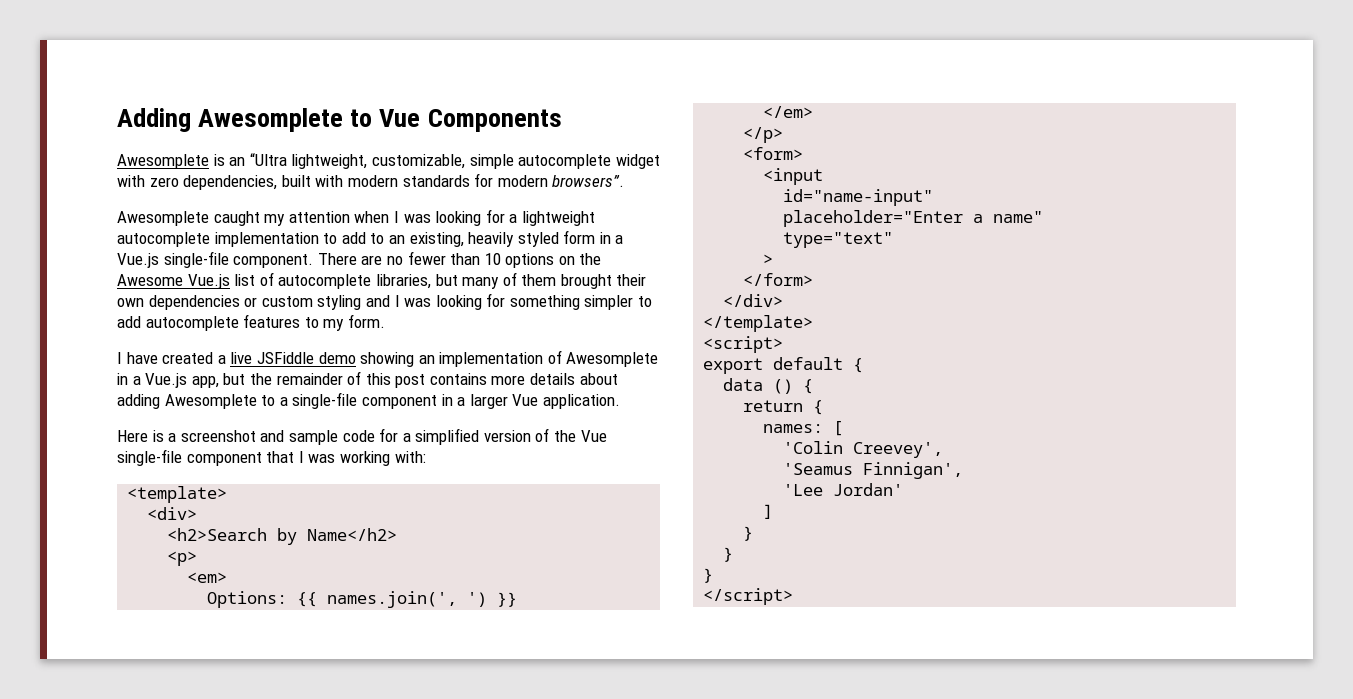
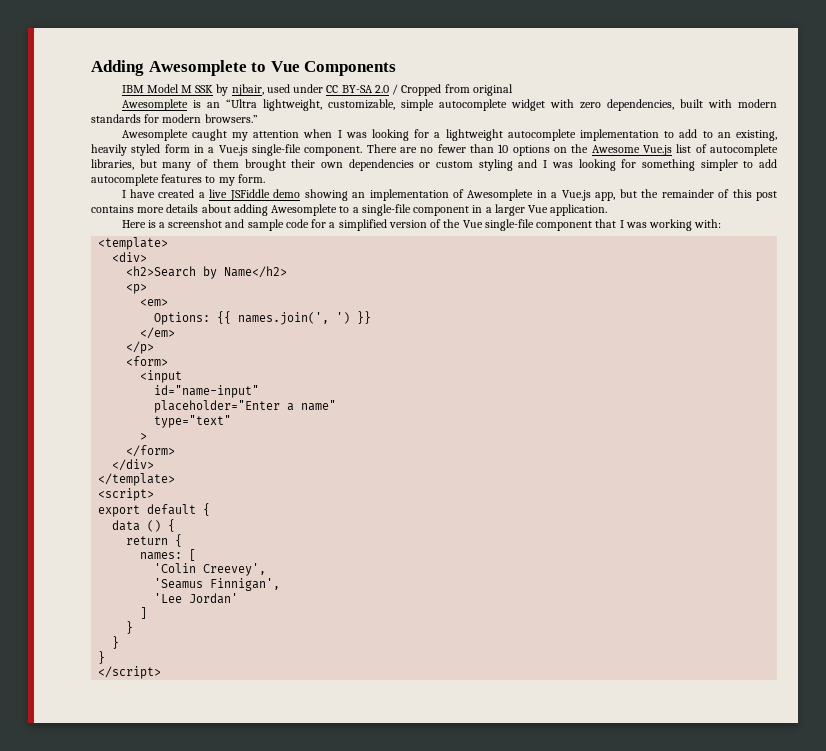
(562, 120) none -> [121,84,513,96] // IBM Model M SSK by njbair, used under CC BY-SA 2.0 / Cropped from original
[552,175,625,187] browsers”. -> [204,114,258,123] browsers.”

